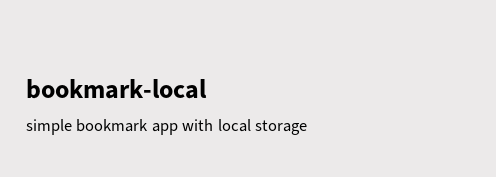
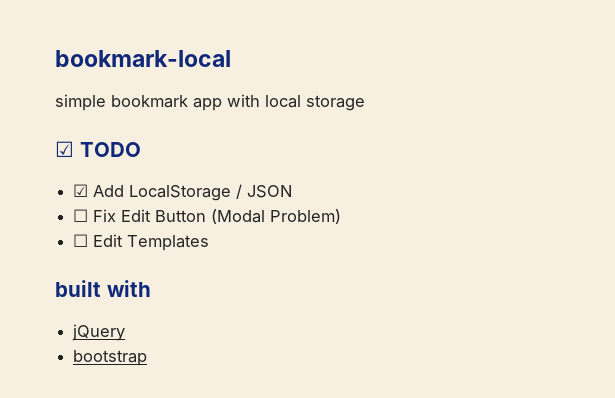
(308, 127) none -> [55,141,141,157] [73,184,293,201] [73,209,342,224] [73,234,210,251] [55,280,151,297] [72,324,126,341] [73,350,148,366] // ☑ TODO // ☑ Add LocalStorage / JSON // ☐ Fix Edit Button (Modal Problem) // ☐ Edit Templates // built with // jQuery // bootstrap

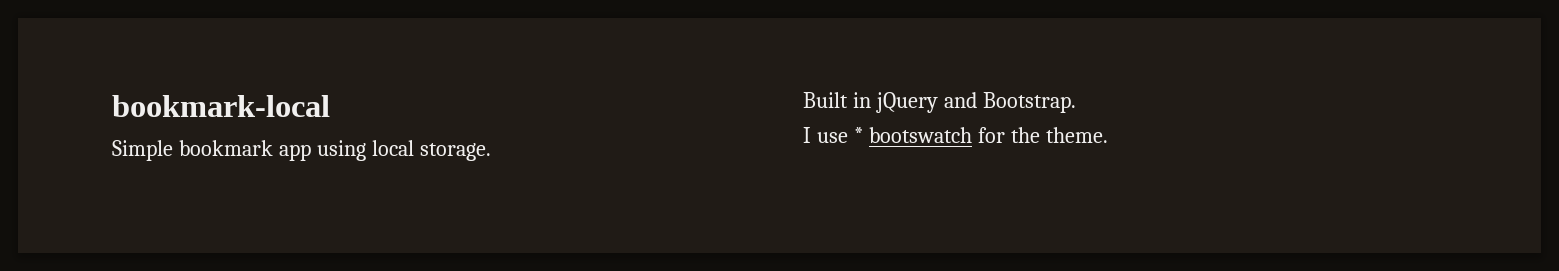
[55,94,106,111] simple -> [112,140,173,161] Simple
[227,94,365,111] [55,141,141,157] [73,184,293,201] [73,209,342,224] [73,234,210,251] [55,280,151,297] [72,324,126,341] [73,350,148,366] with local storage // ☑ TODO // ☑ Add LocalStorage / JSON // ☐ Fix Edit Button (Modal Problem) // ☐ Edit Templates // built with // jQuery // bootstrap -> [316,140,491,161] [803,92,1076,113] [803,127,1108,143] using local storage. // Built in jQuery and Bootstrap. // I use * bootswatch for the theme.

